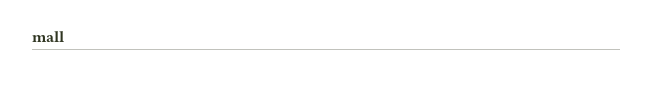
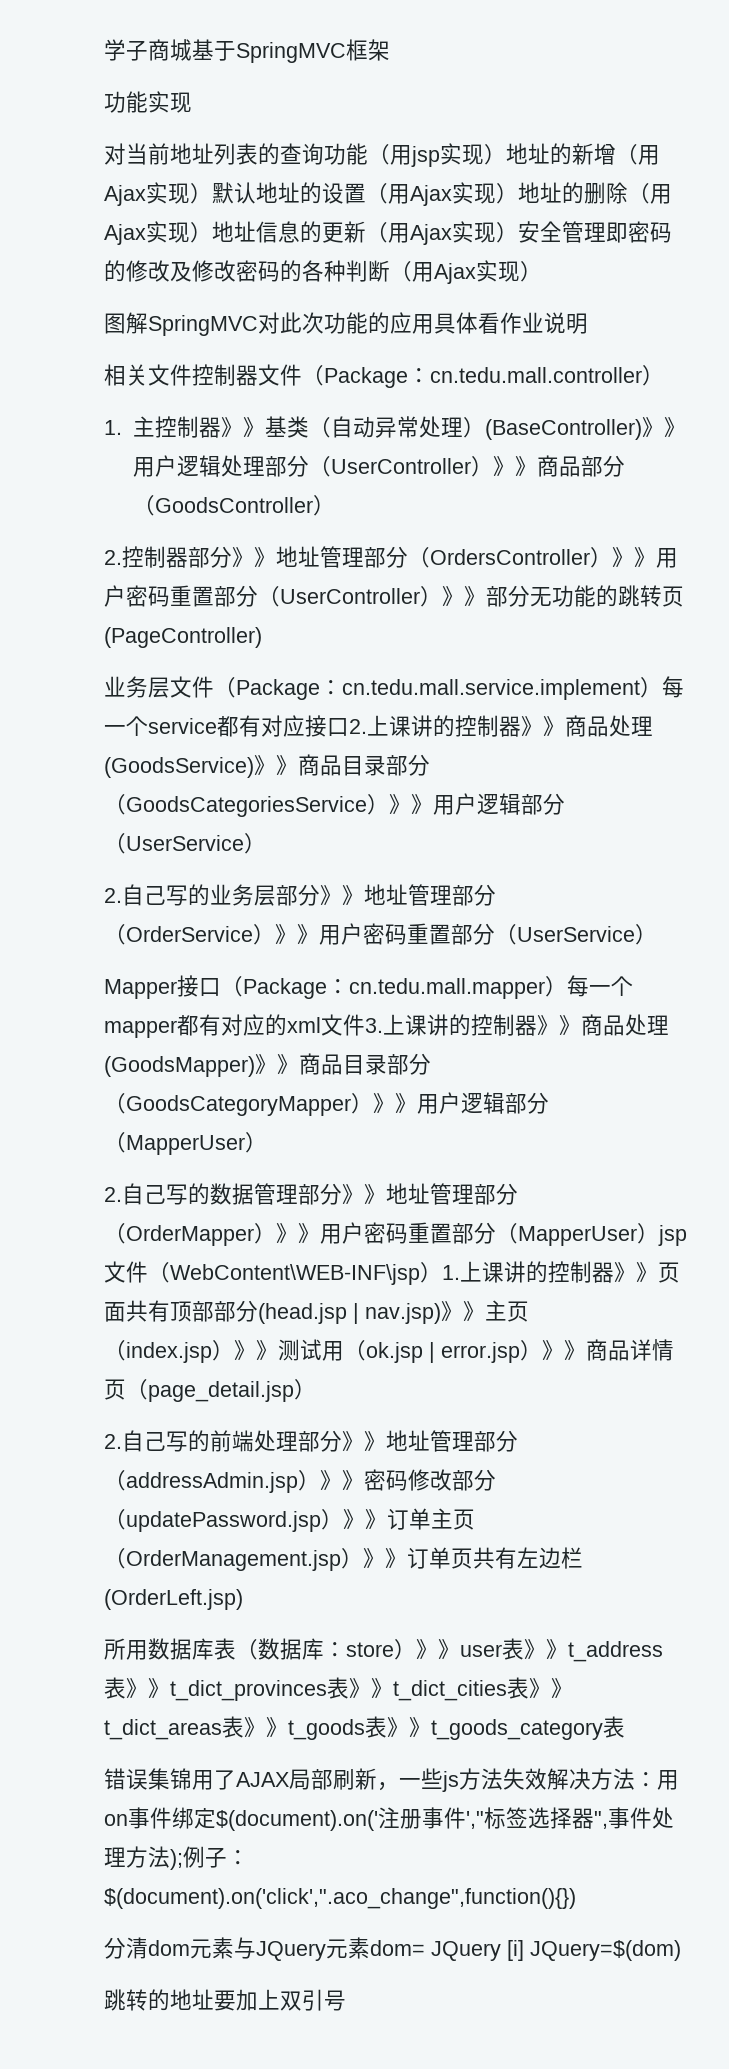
[32,31,64,42] mall -> [104,39,390,63] [104,91,192,113] [104,143,660,167] [104,182,672,206] [104,221,672,245] [104,260,542,284] [104,312,588,336] [104,364,664,388] [104,416,686,440] [132,455,625,477] [132,495,335,516] [104,546,678,568] [104,585,684,607] [104,627,262,648] [104,676,684,700] [104,715,653,737] [104,754,430,778] [104,793,565,817] [104,833,266,854] [104,884,496,906] [104,923,657,945] [104,975,633,999] [104,1014,669,1038] [104,1053,431,1077] [104,1092,549,1116] [104,1132,267,1155] [104,1183,518,1205] [104,1222,687,1246] [104,1261,680,1285] [104,1300,529,1324] [104,1339,674,1363] [104,1379,316,1402] [104,1430,518,1452] [104,1469,496,1493] [104,1508,475,1532] [104,1547,583,1571] [104,1589,243,1610] [104,1638,663,1662] [104,1677,573,1701] [104,1716,625,1740] [104,1768,679,1792] [104,1807,674,1831] [104,1846,249,1870] [104,1888,576,1909] [104,1937,681,1961] [104,1989,346,2011] 学子商城基于SpringMVC框架 // 功能实现 // 对当前地址列表的查询功能（用jsp实现）地址的新增（用Ajax实现）默认地址的设置（用Ajax实现）地址的删除（用Ajax实现）地址信息的更新（用Ajax实现）安全管理即密码的修改及修改密码的各种判断（用Ajax实现） // 图解SpringMVC对此次功能的应用具体看作业说明 // 相关文件控制器文件（Package：cn.tedu.mall.controller） // 1.主控制器》》基类（自动异常处理）(BaseController)》》用户逻辑处理部分（UserController）》》商品部分（GoodsController） // 2.控制器部分》》地址管理部分（OrdersController）》》用户密码重置部分（UserController）》》部分无功能的跳转页(PageController) // 业务层文件（Package：cn.tedu.mall.service.implement）每一个service都有对应接口2.上课讲的控制器》》商品处理(GoodsService)》》商品目录部分（GoodsCategoriesService）》》用户逻辑部分（UserService） // 2.自己写的业务层部分》》地址管理部分（OrderService）》》用户密码重置部分（UserService） // Mapper接口（Package：cn.tedu.mall.mapper）每一个mapper都有对应的xml文件3.上课讲的控制器》》商品处理(GoodsMapper)》》商品目录部分（GoodsCategoryMapper）》》用户逻辑部分（MapperUser） // 2.自己写的数据管理部分》》地址管理部分（OrderMapper）》》用户密码重置部分（MapperUser）jsp文件（WebContent\WEB-INF\jsp）1.上课讲的控制器》》页面共有顶部部分(head.jsp | nav.jsp)》》主页（index.jsp）》》测试用（ok.jsp | error.jsp）》》商品详情页（page_detail.jsp） // 2.自己写的前端处理部分》》地址管理部分（addressAdmin.jsp）》》密码修改部分（updatePassword.jsp）》》订单主页（OrderManagement.jsp）》》订单页共有左边栏(OrderLeft.jsp) // 所用数据库表（数据库：store）》》user表》》t_address表》》t_dict_provinces表》》t_dict_cities表》》t_dict_areas表》》t_goods表》》t_goods_category表 // 错误集锦用了AJAX局部刷新，一些js方法失效解决方法：用on事件绑定$(document).on('注册事件',"标签选择器",事件处理方法);例子：$(document).on('click',".aco_change",function(){}) // 分清dom元素与JQuery元素dom= JQuery [i] JQuery=$(dom) // 跳转的地址要加上双引号

